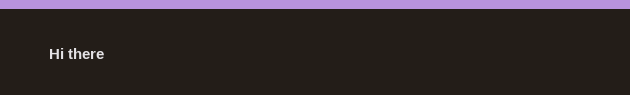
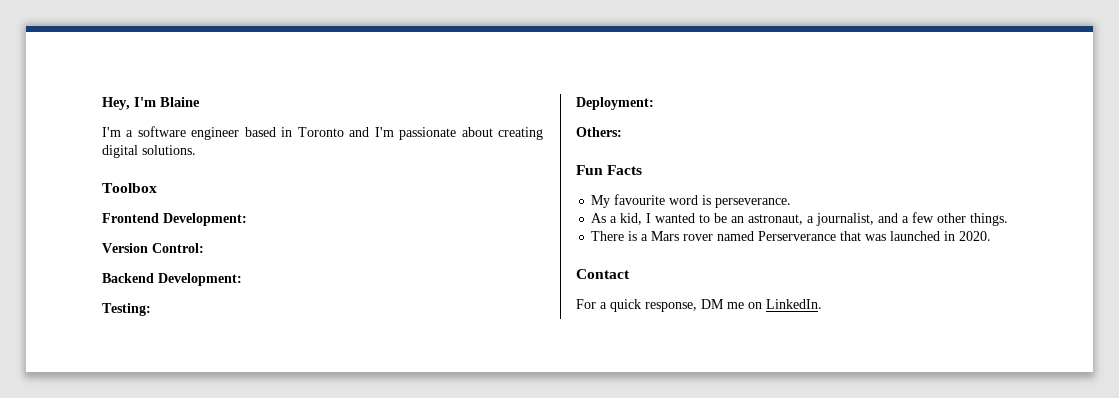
[49,48,105,59] Hi there -> [102,97,200,110] [102,126,543,140] [102,145,196,158] [102,183,157,193] [102,213,247,226] [102,243,204,253] [102,273,242,286] [102,303,151,316] [576,97,654,110] [576,127,622,137] [576,165,643,175] [591,194,792,208] [591,212,1009,226] [591,231,992,241] [576,269,630,279] [576,299,822,312] Hey, I'm Blaine // I'm a software engineer based in Toronto and I'm passionate about creating digital solutions. // Toolbox // Frontend Development: // Version Control: // Backend Development: // Testing: // Deployment: // Others: // Fun Facts // My favourite word is perseverance. // As a kid, I wanted to be an astronaut, a journalist, and a few other things. // There is a Mars rover named Perserverance that was launched in 2020. // Contact // For a quick response, DM me on LinkedIn.

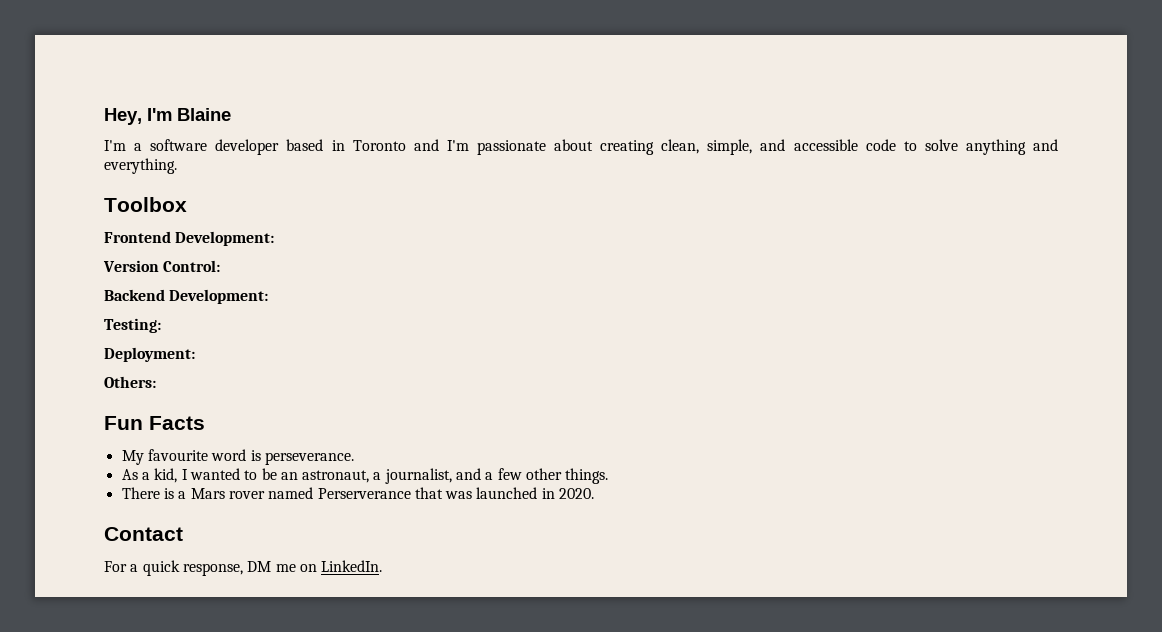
[191,127,240,140] engineer -> [215,139,280,155] developer
[102,145,196,158] digital solutions. -> [661,139,1059,155] [104,158,177,174] clean, simple, and accessible code to solve anything and everything.

